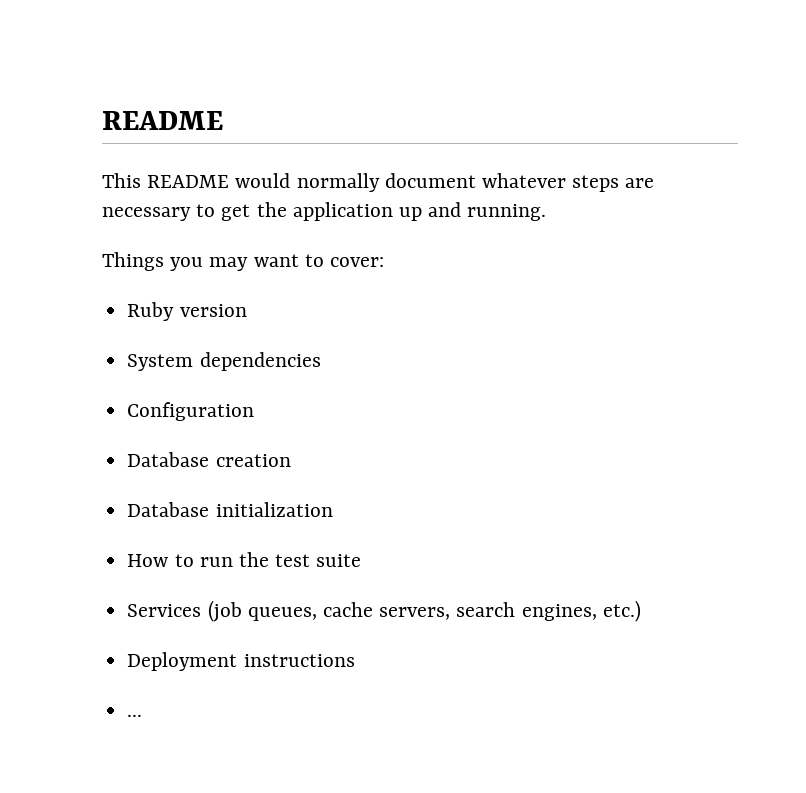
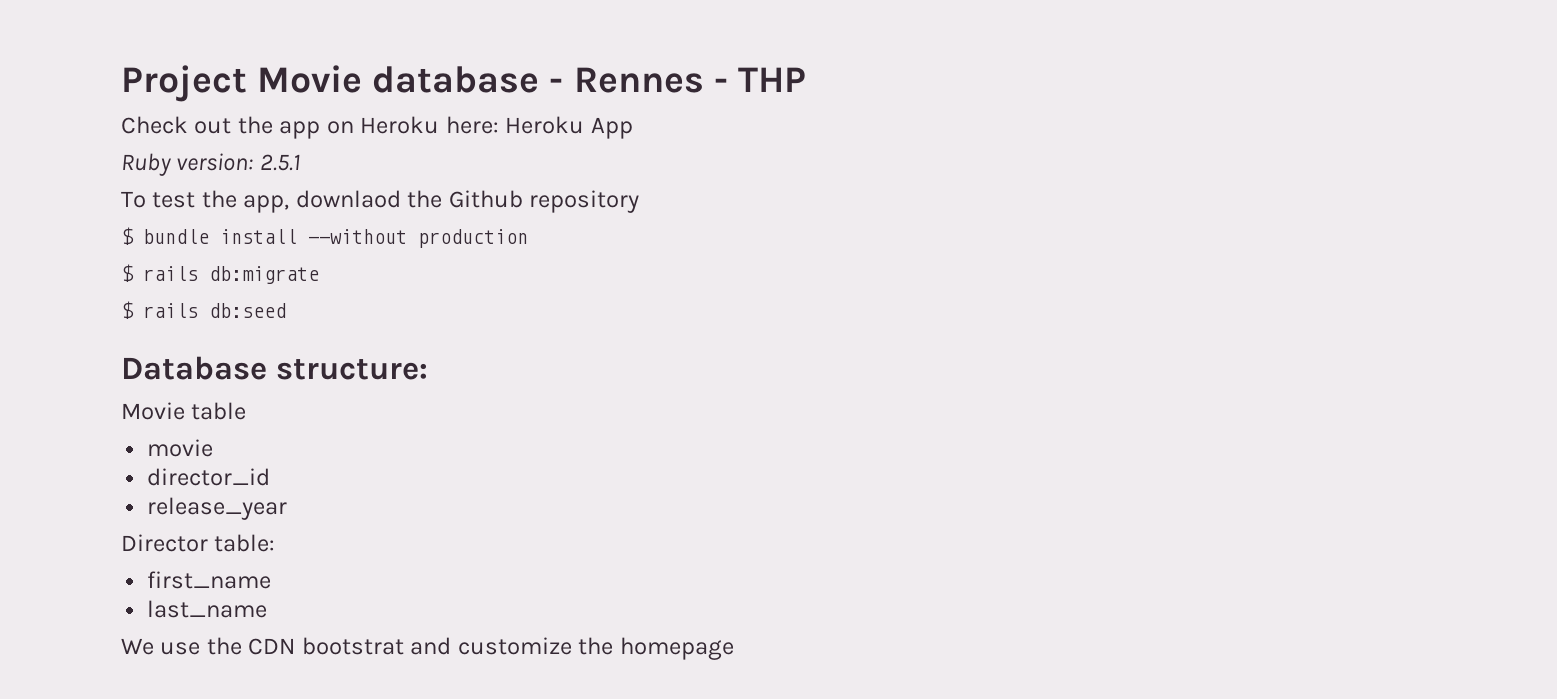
[102,111,223,130] [102,173,655,192] [102,202,547,221] [102,252,385,271] [127,302,247,321] [127,352,321,371] [127,402,255,421] [127,452,291,467] [127,502,333,517] [127,552,362,567] [127,600,641,622] [127,652,355,671] [127,714,143,717] README // This README would normally document whatever steps are necessary to get the application up and running. // Things you may want to cover: // Ruby version // System dependencies // Configuration // Database creation // Database initialization // How to run the test suite // Services (job queues, cache servers, search engines, etc.) // Deployment instructions // ... -> [121,65,806,102] [121,116,633,139] [121,153,300,176] [121,190,640,213] [121,227,528,248] [121,264,319,284] [121,301,286,319] [121,356,428,380] [121,402,247,420] [147,439,214,457] [147,468,271,486] [147,497,288,520] [121,534,276,552] [147,571,272,589] [147,600,268,618] [121,637,734,660] Project Movie database - Rennes - THP // Check out the app on Heroku here: Heroku App // Ruby version: 2.5.1 // To test the app, downlaod the Github repository // $ bundle install --without production // $ rails db:migrate // $ rails db:seed // Database structure: // Movie table // movie // director_id // release_year // Director table: // first_name // last_name // We use the CDN bootstrat and customize the homepage

